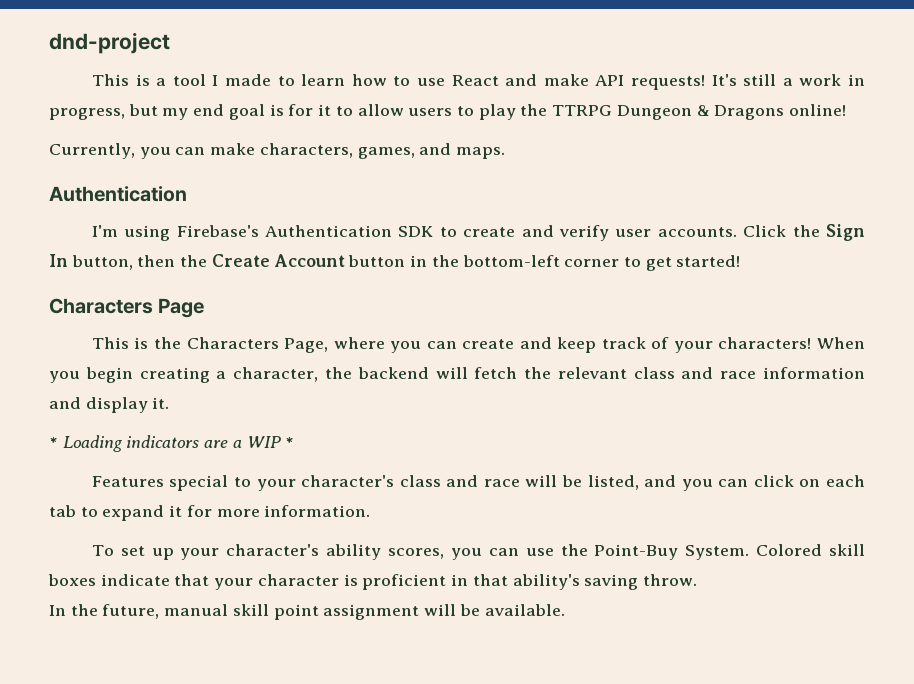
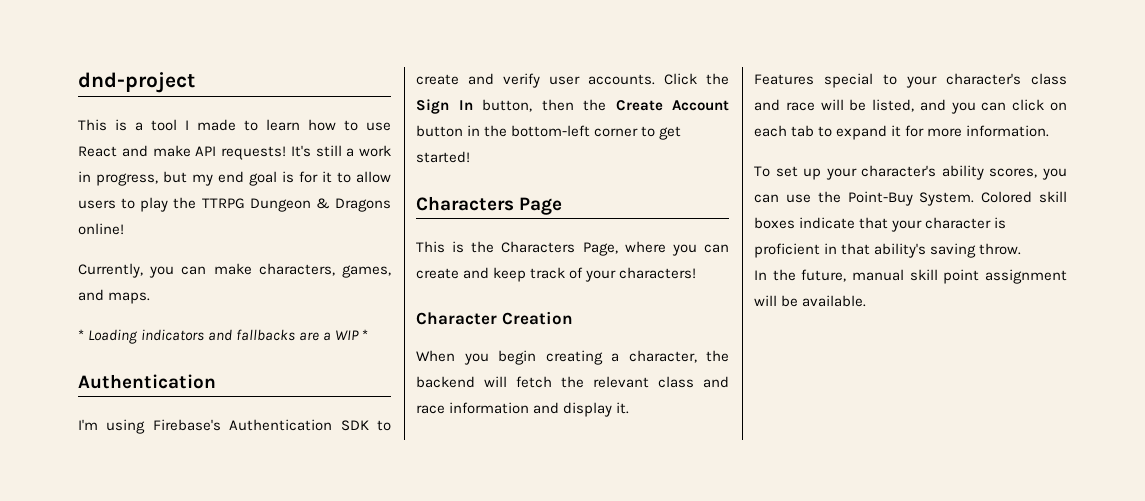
(506, 153) none -> [78,329,369,344] // * Loading indicators and fallbacks are a WIP *
(812, 343) none -> [416,311,573,325] // Character Creation //
[49,435,295,452] // * Loading indicators are a WIP * -> (630, 408) none

